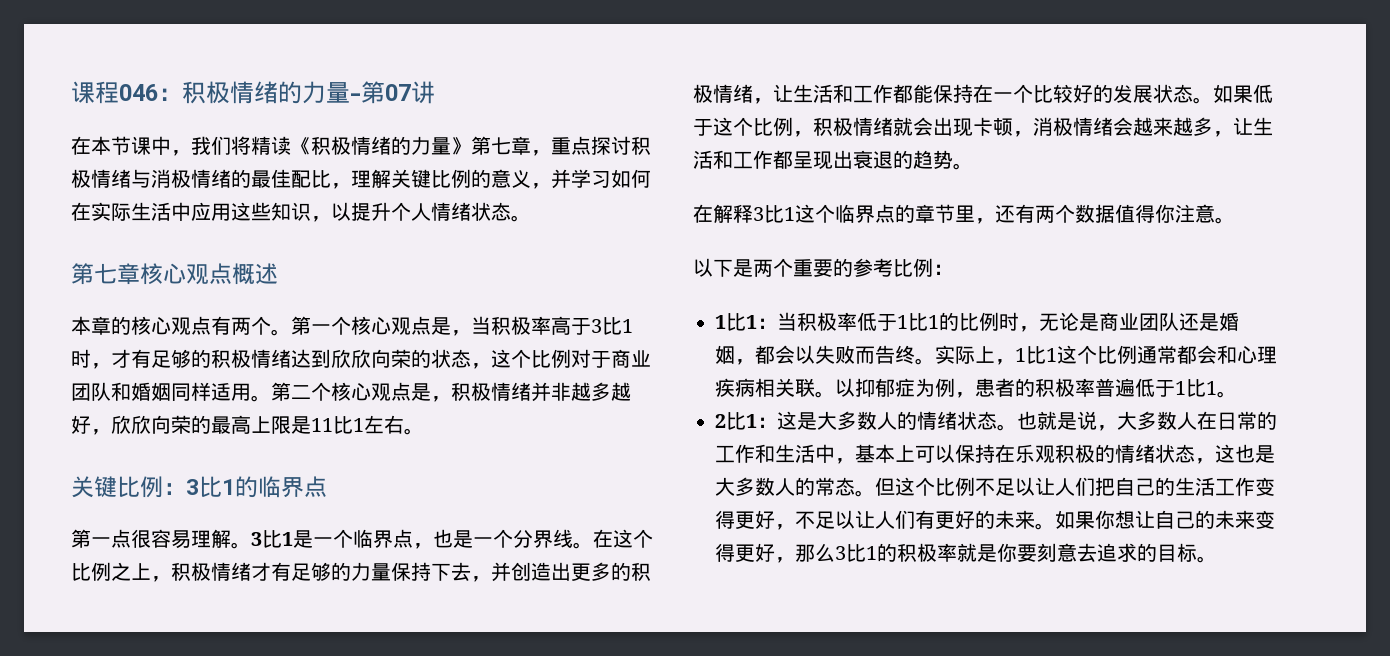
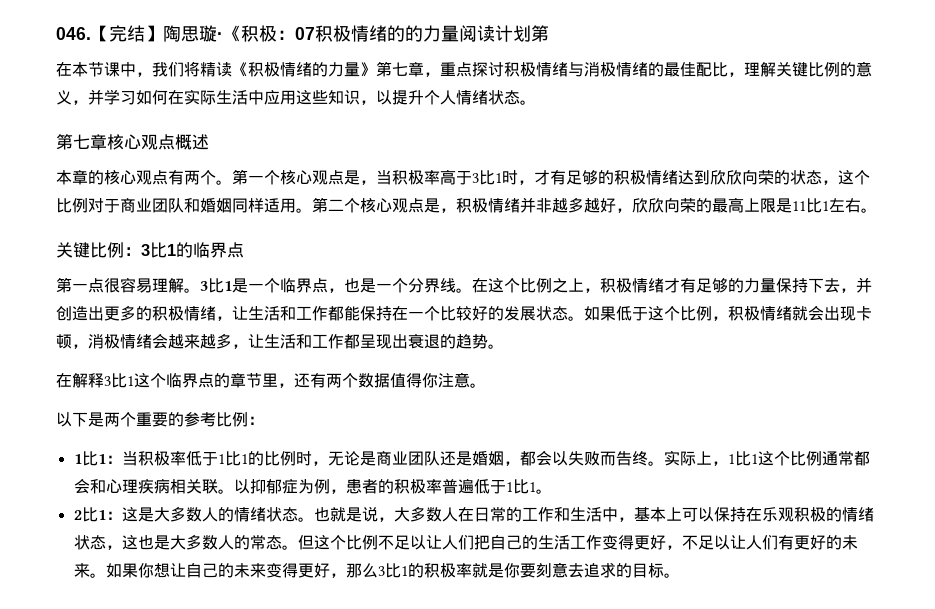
[71,81,435,104] 课程046：积极情绪的力量-第07讲 -> [56,25,549,42] 046.【完结】陶思璇·《积极：07积极情绪的的力量阅读计划第

